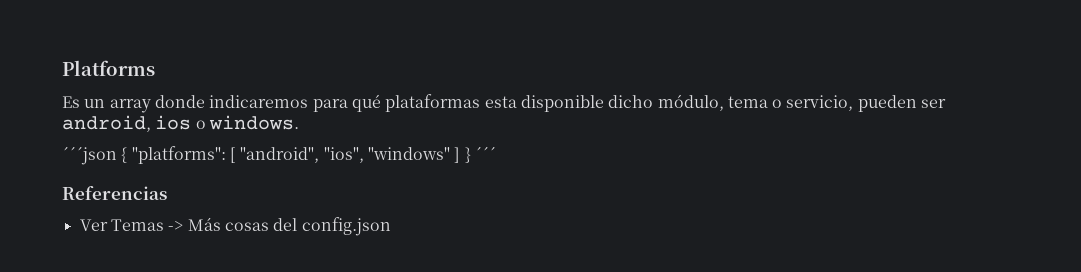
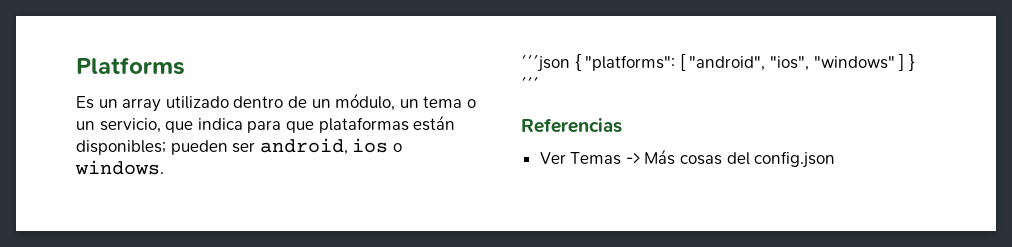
[154,94,854,112] donde indicaremos para qué plataformas esta disponible dicho módulo, tema o servicio, -> [165,93,476,111] [76,115,456,133] [76,140,166,155] utilizado dentro de un módulo, un tema o un servicio, que indica para que plataformas están disponibles;

